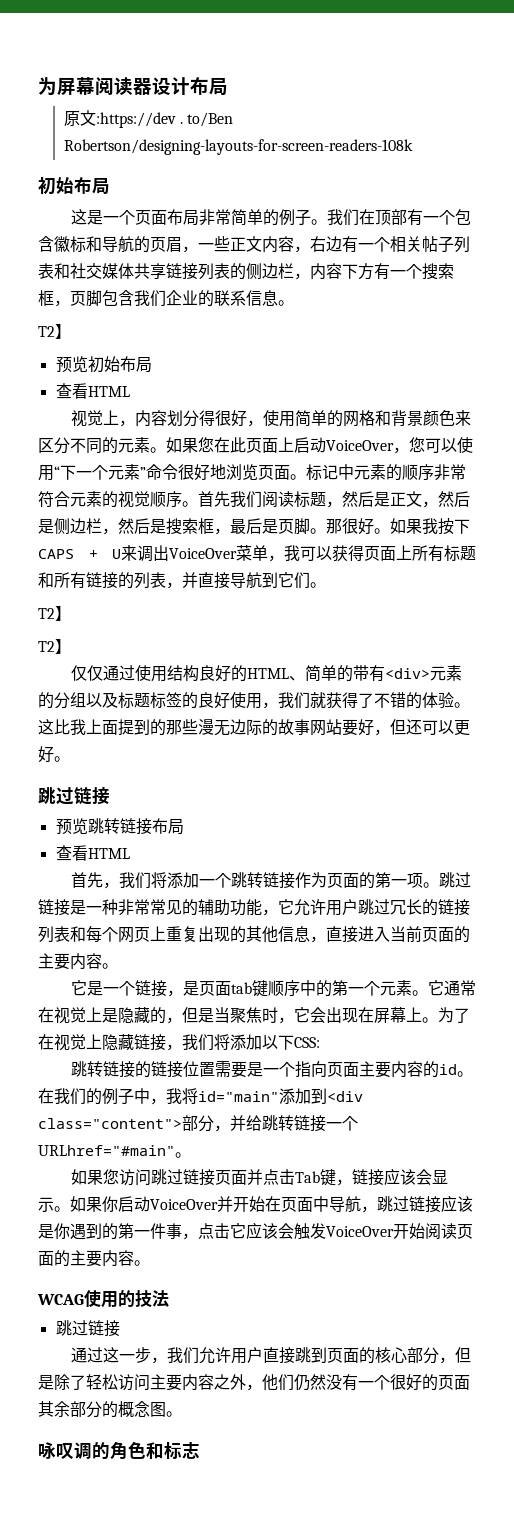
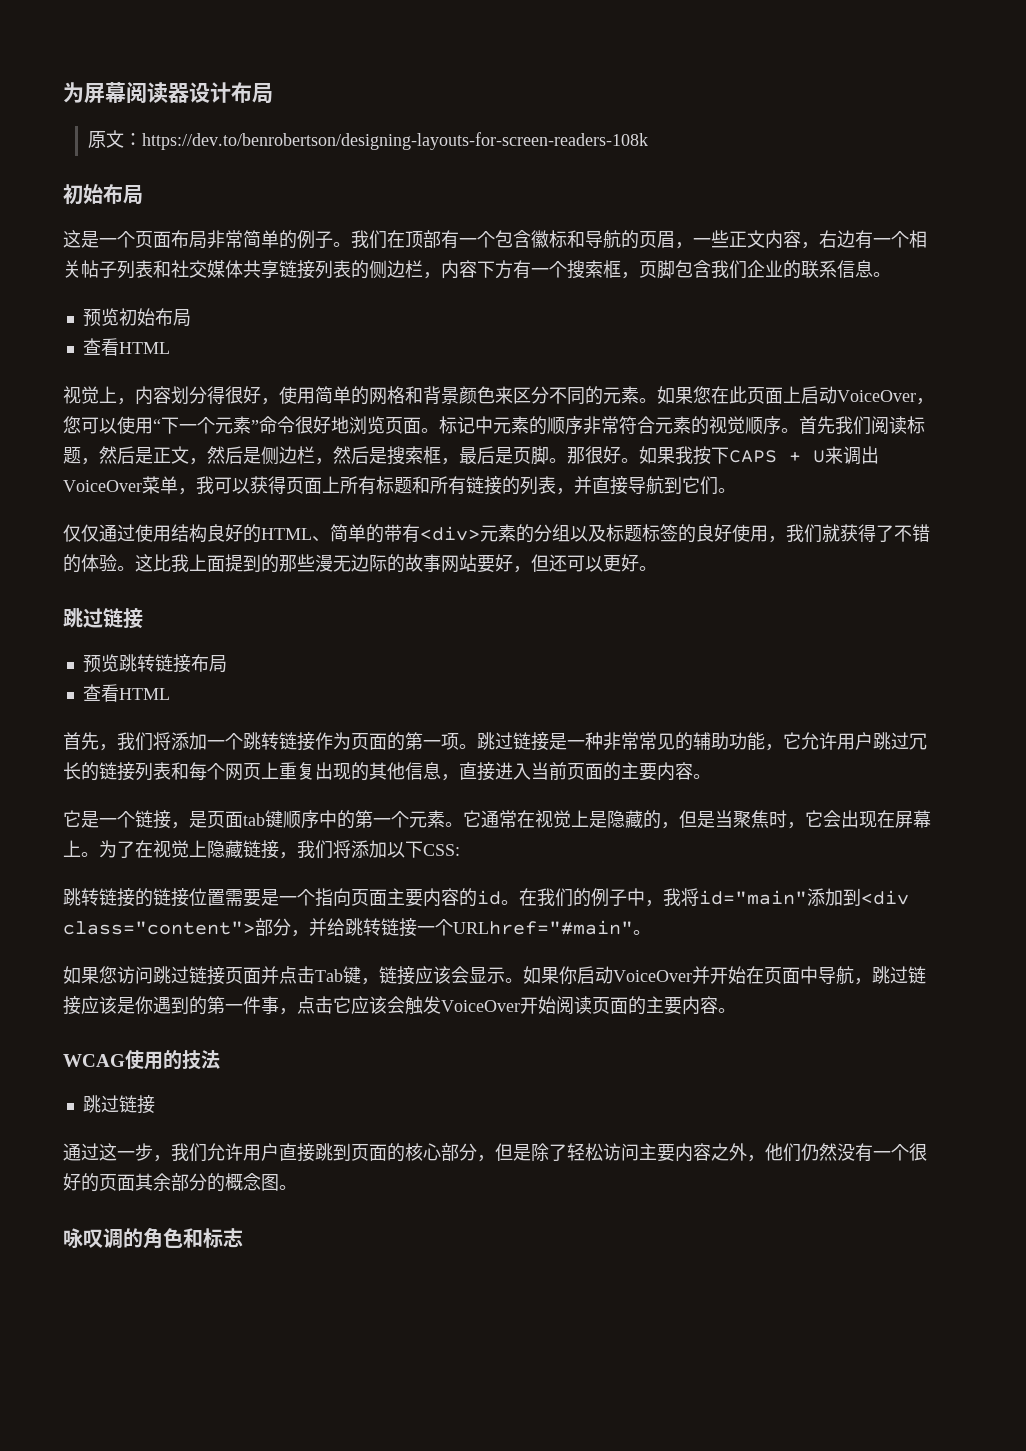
[95,112,234,128] [63,139,413,155] :https://dev . to/Ben Robertson/designing-layouts-for-screen-readers-108k -> [124,132,649,150] ：https://dev.to/benrobertson/designing-layouts-for-screen-readers-108k
[38,324,71,339] // T2】 -> (891, 274) none
[38,606,71,621] [38,639,71,654] // T2】 // T2】 -> (736, 490) none

